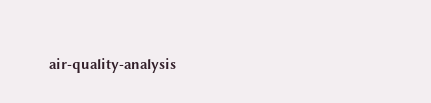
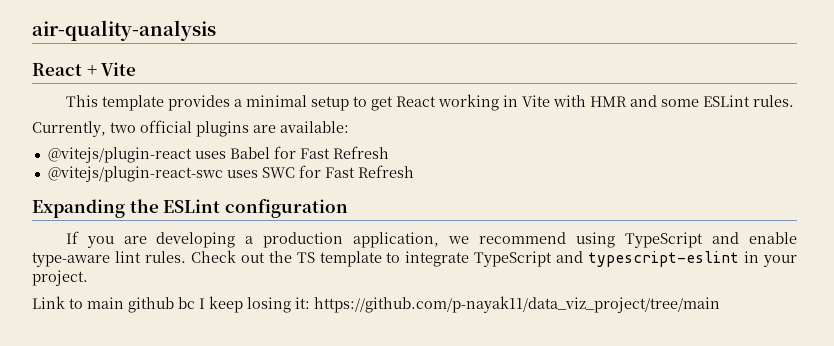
(176, 65) none -> [32,62,137,76] [65,94,794,111] [32,120,349,137] [47,146,389,163] [47,165,414,182] [32,199,348,218] [65,231,798,248] [32,250,798,267] [32,270,88,286] [32,296,720,313] // React + Vite // This template provides a minimal setup to get React working in Vite with HMR and some ESLint rules. // Currently, two official plugins are available: // @vitejs/plugin-react uses Babel for Fast Refresh // @vitejs/plugin-react-swc uses SWC for Fast Refresh // Expanding the ESLint configuration // If you are developing a production application, we recommend using TypeScript and enable type-aware lint rules. Check out the TS template to integrate TypeScript and typescript-eslint in your project. // Link to main github bc I keep losing it: https://github.com/p-nayak11/data_viz_project/tree/main

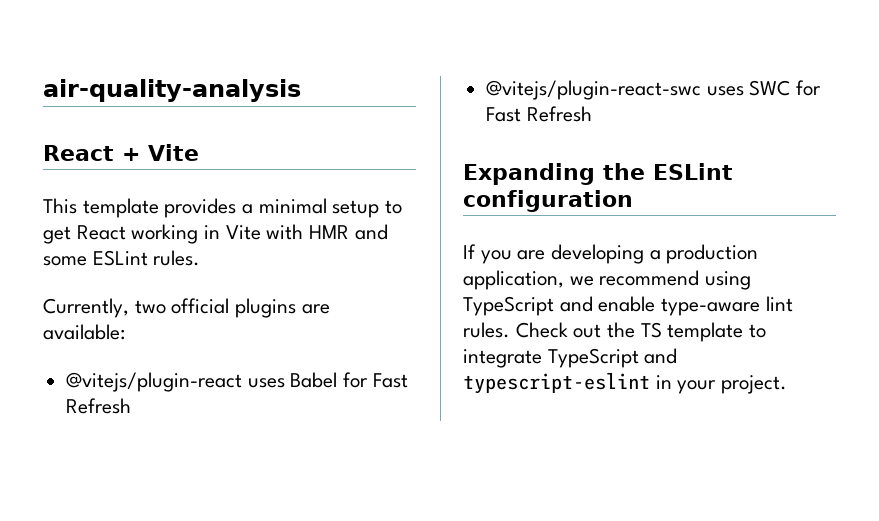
[32,296,720,313] // Link to main github bc I keep losing it: https://github.com/p-nayak11/data_viz_project/tree/main -> (788, 384) none

